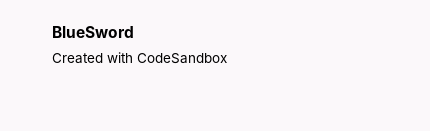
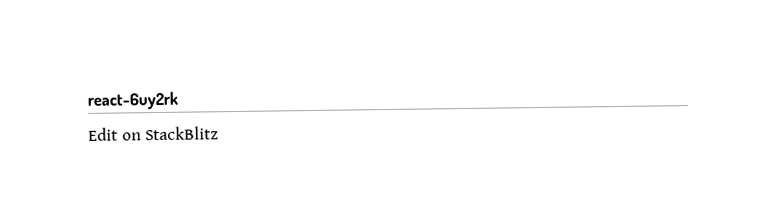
[52,26,134,38] [52,52,227,64] BlueSword // Created with CodeSandbox -> [87,91,178,110] [88,126,220,141] react-6uy2rk // Edit on StackBlitz

